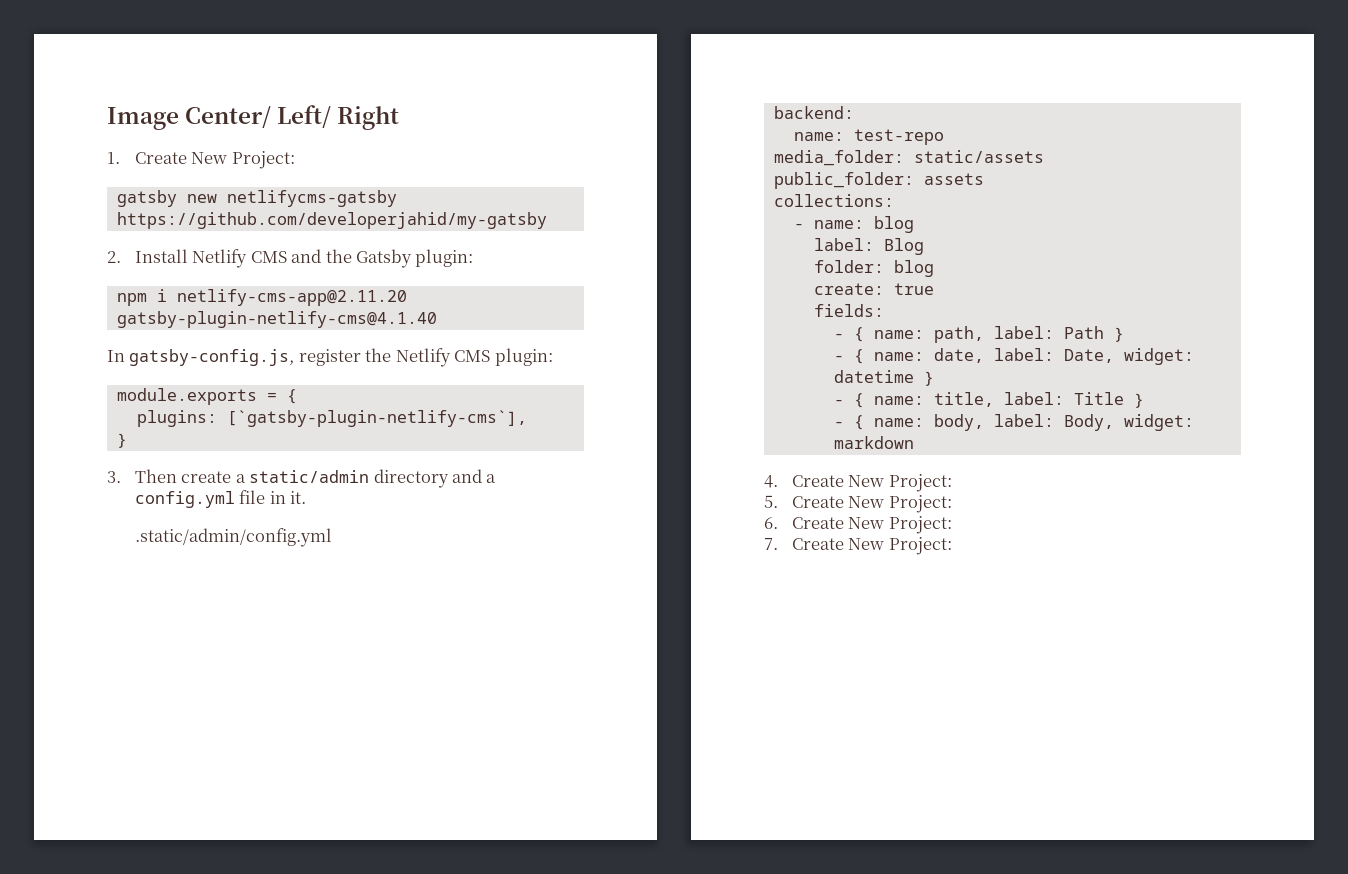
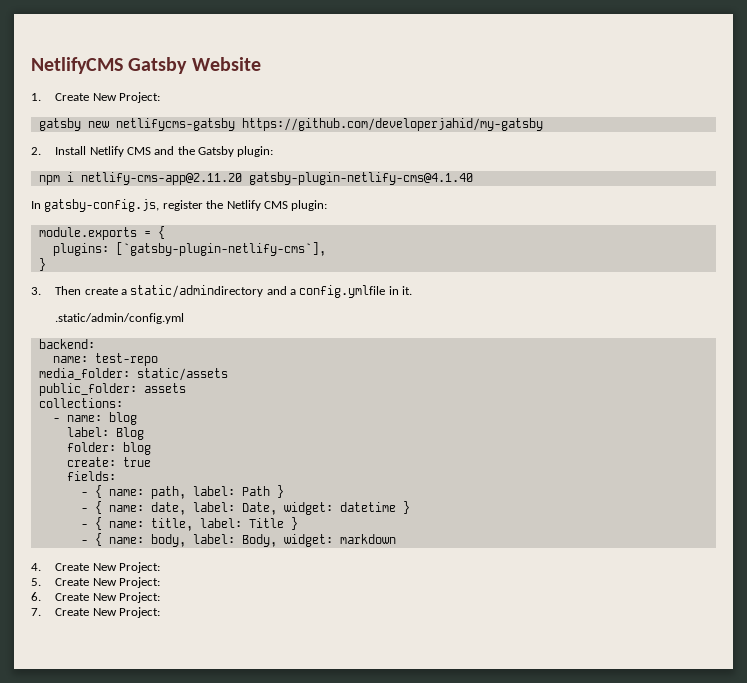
[107,105,400,130] Image Center/ Left/ Right -> [31,57,261,74] NetlifyCMS Gatsby Website
[249,469,497,488] [134,490,266,508] static/admin directory and a config.yml file -> [130,285,386,298] static/admindirectory and a config.ymlfile

